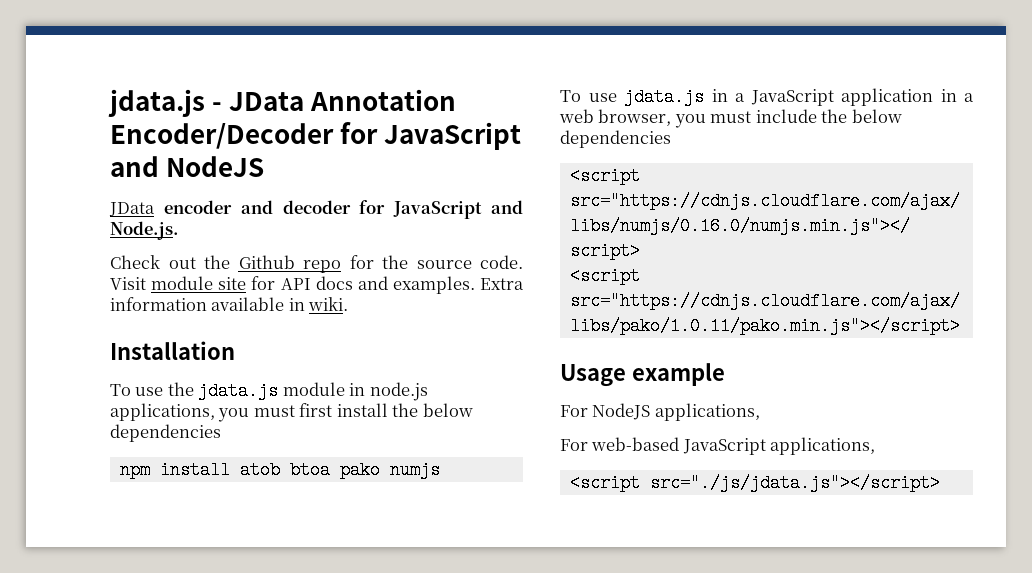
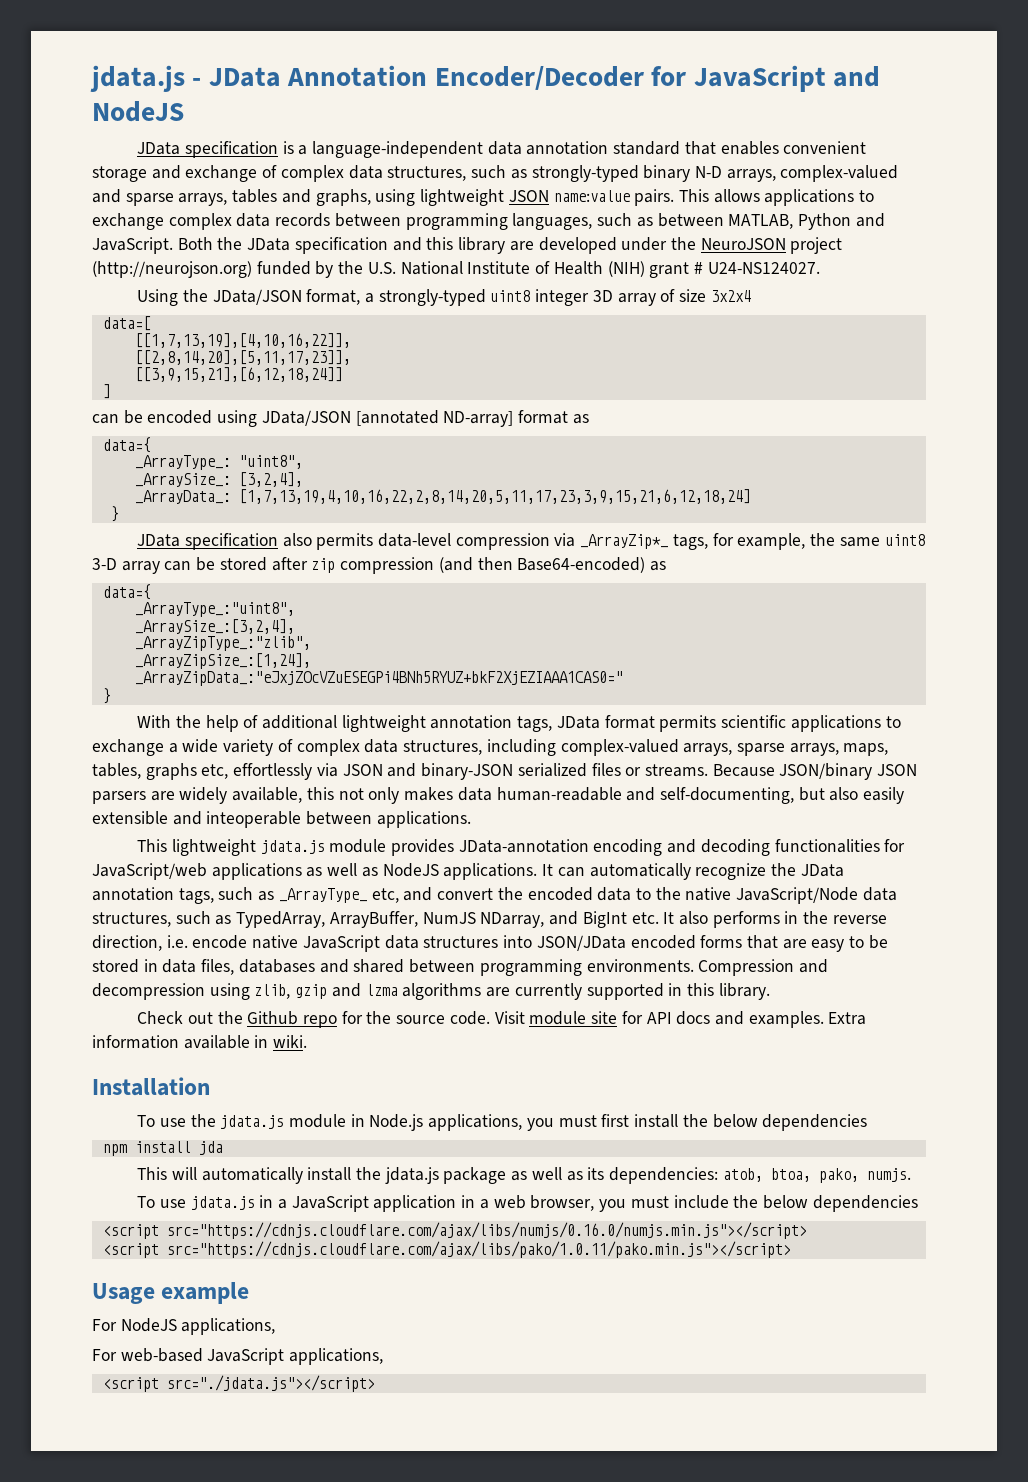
[163,200,523,219] [110,221,179,240] encoder and decoder for JavaScript and Node.js. -> [184,141,867,158] [92,165,899,182] [92,189,875,206] [92,213,885,230] [92,237,843,254] [92,261,820,278] [137,289,751,306] [102,316,151,331] [134,333,351,348] [134,350,351,365] [134,367,343,382] [102,384,111,399] [92,410,589,427] [102,437,151,453] [134,455,303,470] [134,472,303,487] [134,489,751,504] [110,506,119,522] [137,533,925,550] [92,557,666,574] [102,584,151,600] [134,602,295,617] [134,619,295,634] [134,636,311,651] [134,653,311,669] [134,671,623,686] [102,688,111,704] [137,715,901,732] [92,739,889,756] [92,763,918,780] [92,787,905,804] [92,811,471,828] [137,839,906,856] [92,863,844,880] [92,887,897,904] [92,911,887,928] [92,935,888,952] [92,959,828,976] [92,983,770,1000] specification is a language-independent data annotation standard that enables convenient storage and exchange of complex data structures, such as strongly-typed binary N-D arrays, complex-valued and sparse arrays, tables and graphs, using lightweight JSON name:value pairs. This allows applications to exchange complex data records between programming languages, such as between MATLAB, Python and JavaScript. Both the JData specification and this library are developed under the NeuroJSON project (http://neurojson.org) funded by the U.S. National Institute of Health (NIH) grant # U24-NS124027. // Using the JData/JSON format, a strongly-typed uint8 integer 3D array of size 3x2x4 // data=[ // [[1,7,13,19],[4,10,16,22]], // [[2,8,14,20],[5,11,17,23]], // [[3,9,15,21],[6,12,18,24]] // ] // can be encoded using JData/JSON [annotated ND-array] format as // data={ // _ArrayType_: "uint8", // _ArraySize_: [3,2,4], // _ArrayData_: [1,7,13,19,4,10,16,22,2,8,14,20,5,11,17,23,3,9,15,21,6,12,18,24] // } // JData specification also permits data-level compression via _ArrayZip*_ tags, for example, the same uint8 3-D array can be stored after zip compression (and then Base64-encoded) as // data={ // _ArrayType_:"uint8", // _ArraySize_:[3,2,4], // _ArrayZipType_:"zlib", // _ArrayZipSize_:[1,24], // _ArrayZipData_:"eJxjZOcVZuESEGPi4BNh5RYUZ+bkF2XjEZIAAA1CAS0=" // } // With the help of additional lightweight annotation tags, JData format permits scientific applications to exchange a wide variety of complex data structures, including complex-valued arrays, sparse arrays, maps, tables, graphs etc, effortlessly via JSON and binary-JSON serialized files or streams. Because JSON/binary JSON parsers are widely available, this not only makes data human-readable and self-documenting, but also easily extensible and inteoperable between applications. // This lightweight jdata.js module provides JData-annotation encoding and decoding functionalities for JavaScript/web applications as well as NodeJS applications. It can automatically recognize the JData annotation tags, such as _ArrayType_ etc, and convert the encoded data to the native JavaScript/Node data structures, such as TypedArray, ArrayBuffer, NumJS NDarray, and BigInt etc. It also performs in the reverse direction, i.e. encode native JavaScript data structures into JSON/JData encoded forms that are easy to be stored in data files, databases and shared between programming environments. Compression and decompression using zlib, gzip and lzma algorithms are currently supported in this library.
[369,382,428,401] node.js -> [369,1114,424,1131] Node.js
[239,461,440,479] atob btoa pako numjs -> [198,1141,223,1155] [137,1167,911,1184] jda // This will automatically install the jdata.js package as well as its dependencies: atob, btoa, pako, numjs.
[649,474,940,492] src="./js/jdata.js"></script> -> [166,1375,375,1392] src="./jdata.js"></script>

